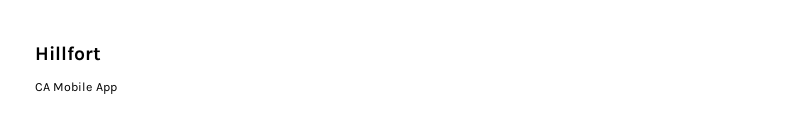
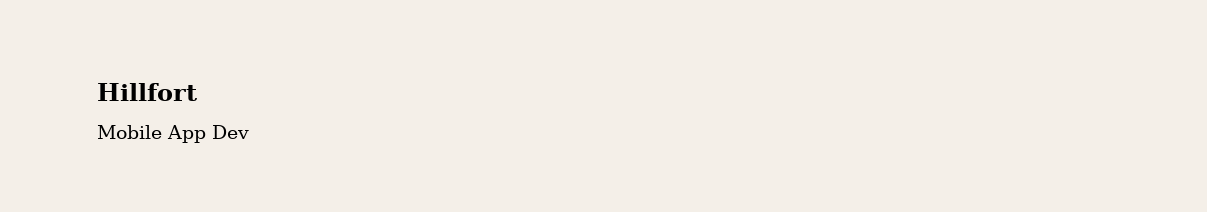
[35,83,50,92] CA -> (197, 92) none
(117, 88) none -> [212,125,249,139] Dev

